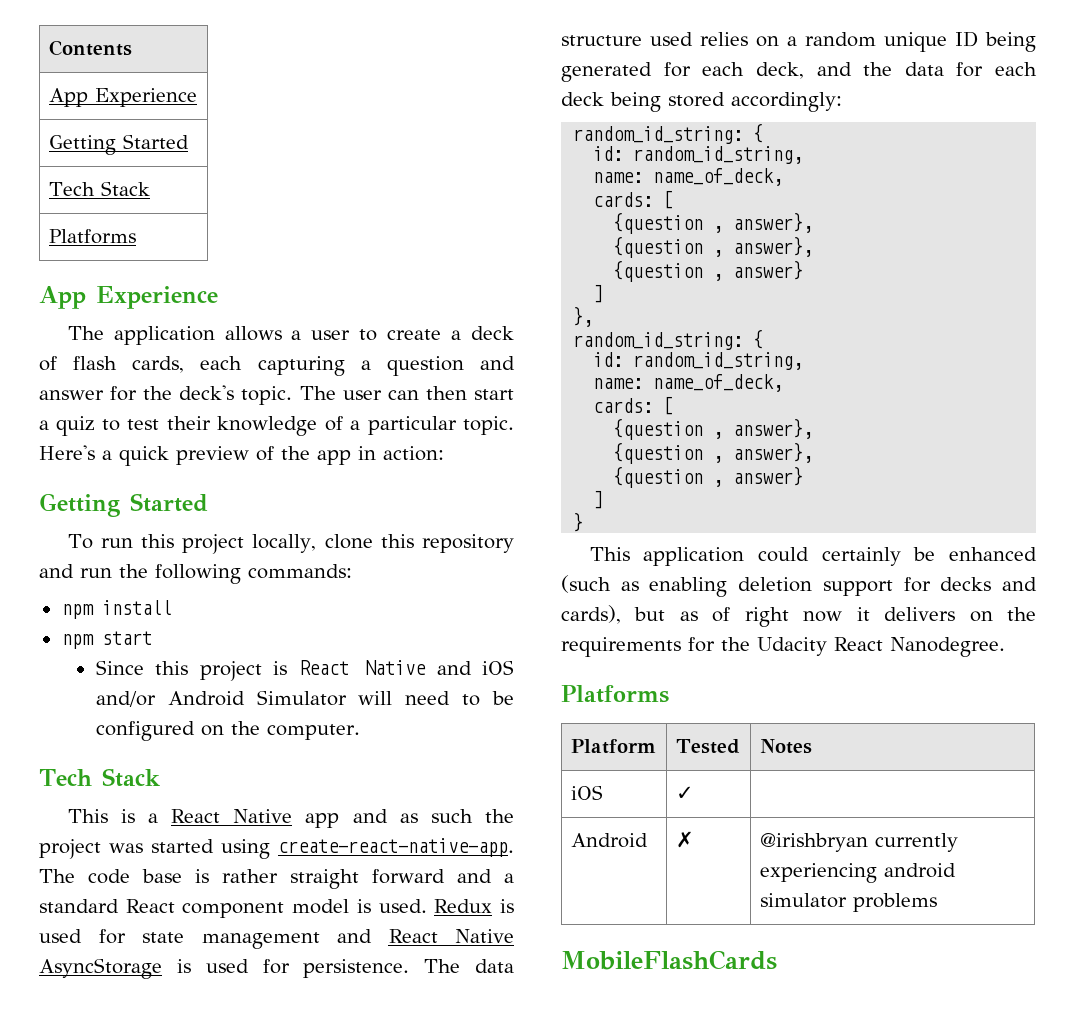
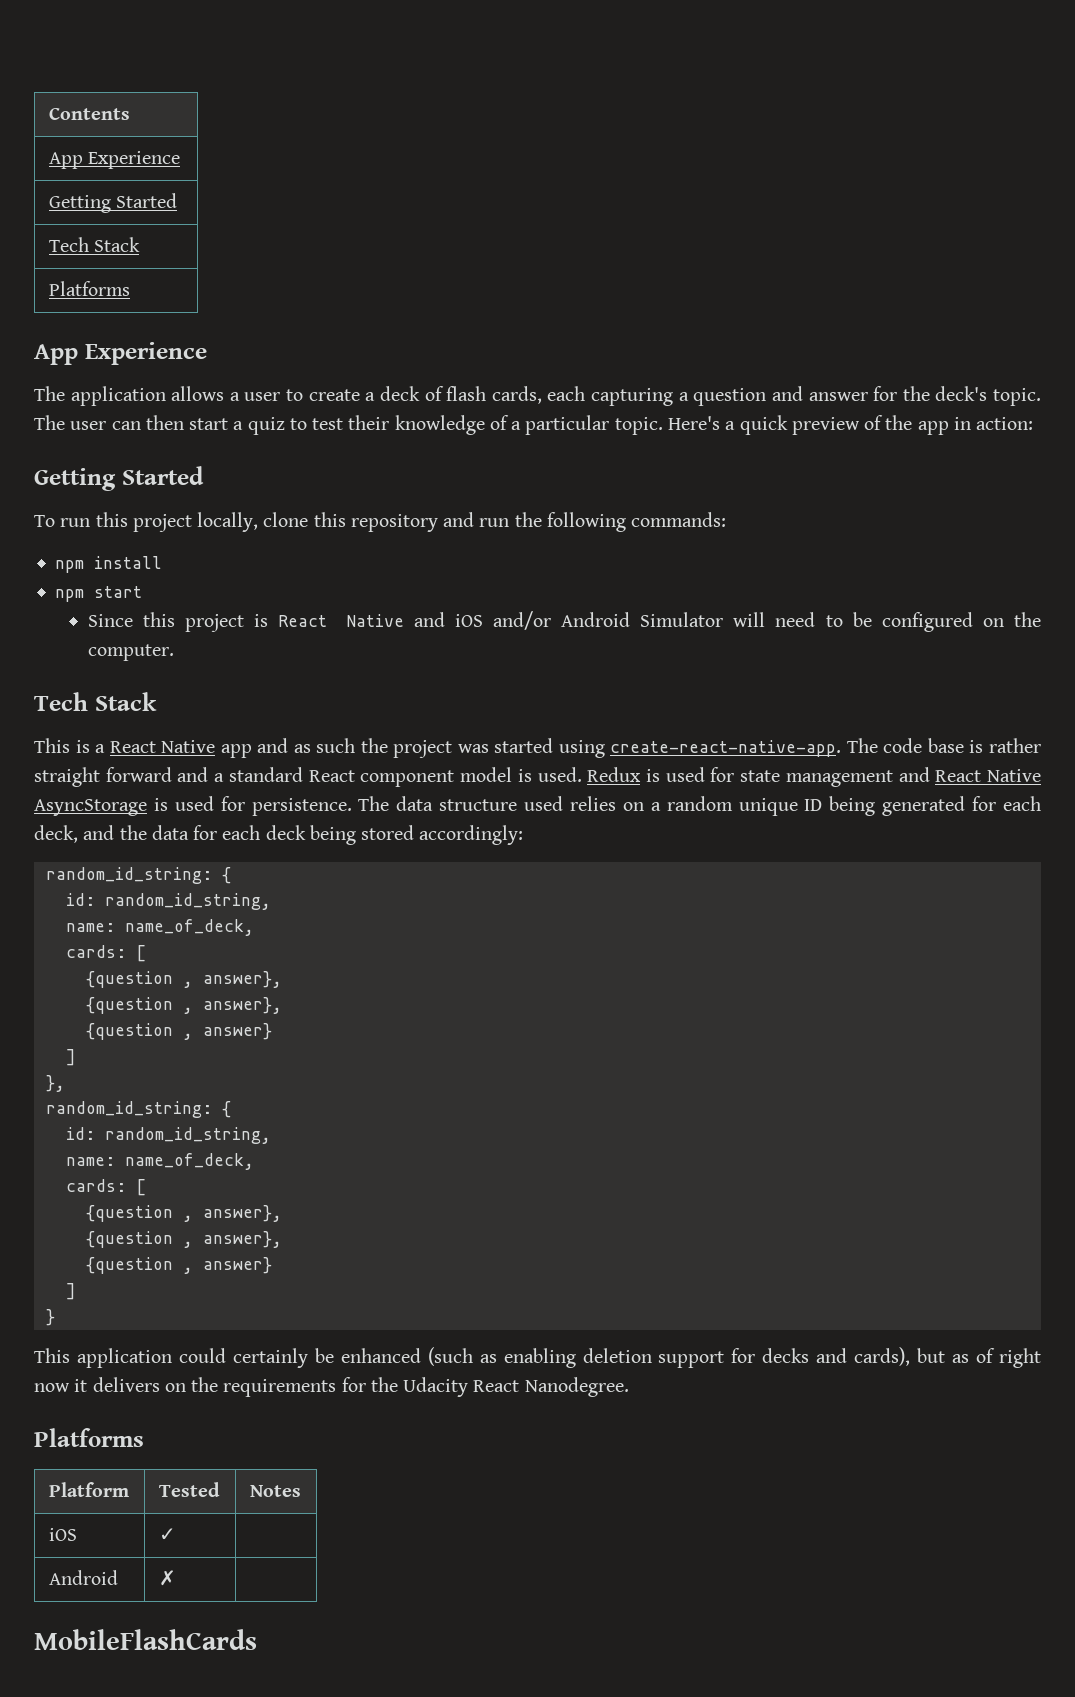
[759,833,958,852] [759,863,956,883] [759,893,937,912] @irishbryan currently experiencing android simulator problems -> (176, 1578) none

